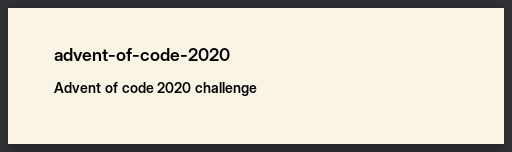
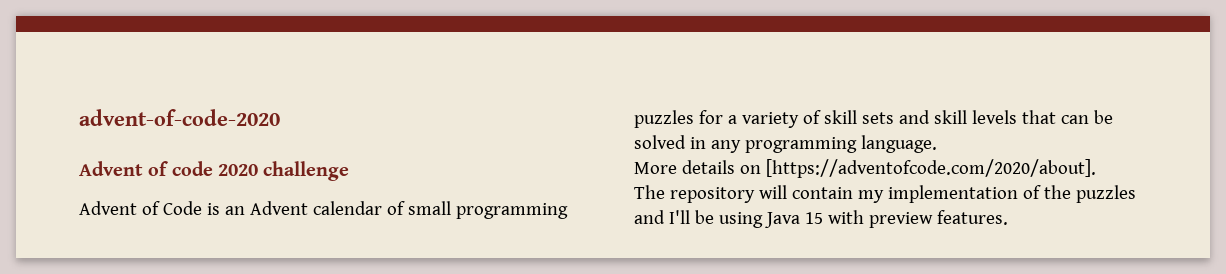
(258, 89) none -> [79,201,568,219] [634,110,1113,128] [634,135,937,153] [634,159,1096,178] [634,185,1136,203] [634,210,1008,228] // Advent of Code is an Advent calendar of small programming puzzles for a variety of skill sets and skill levels that can be solved in any programming language. // More details on [https://adventofcode.com/2020/about]. // The repository will contain my implementation of the puzzles and I'll be using Java 15 with preview features.

